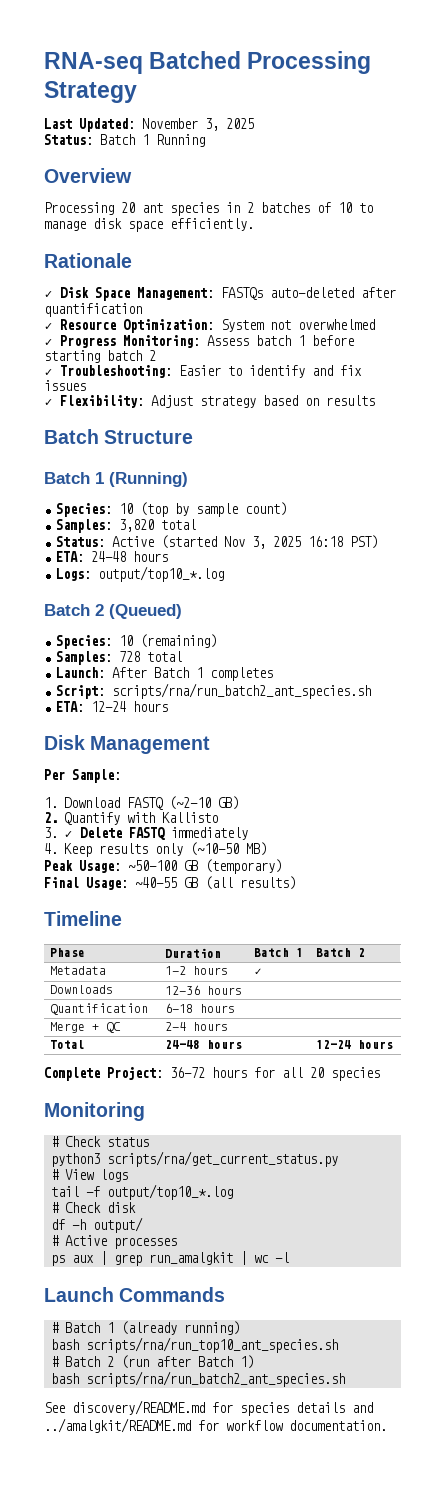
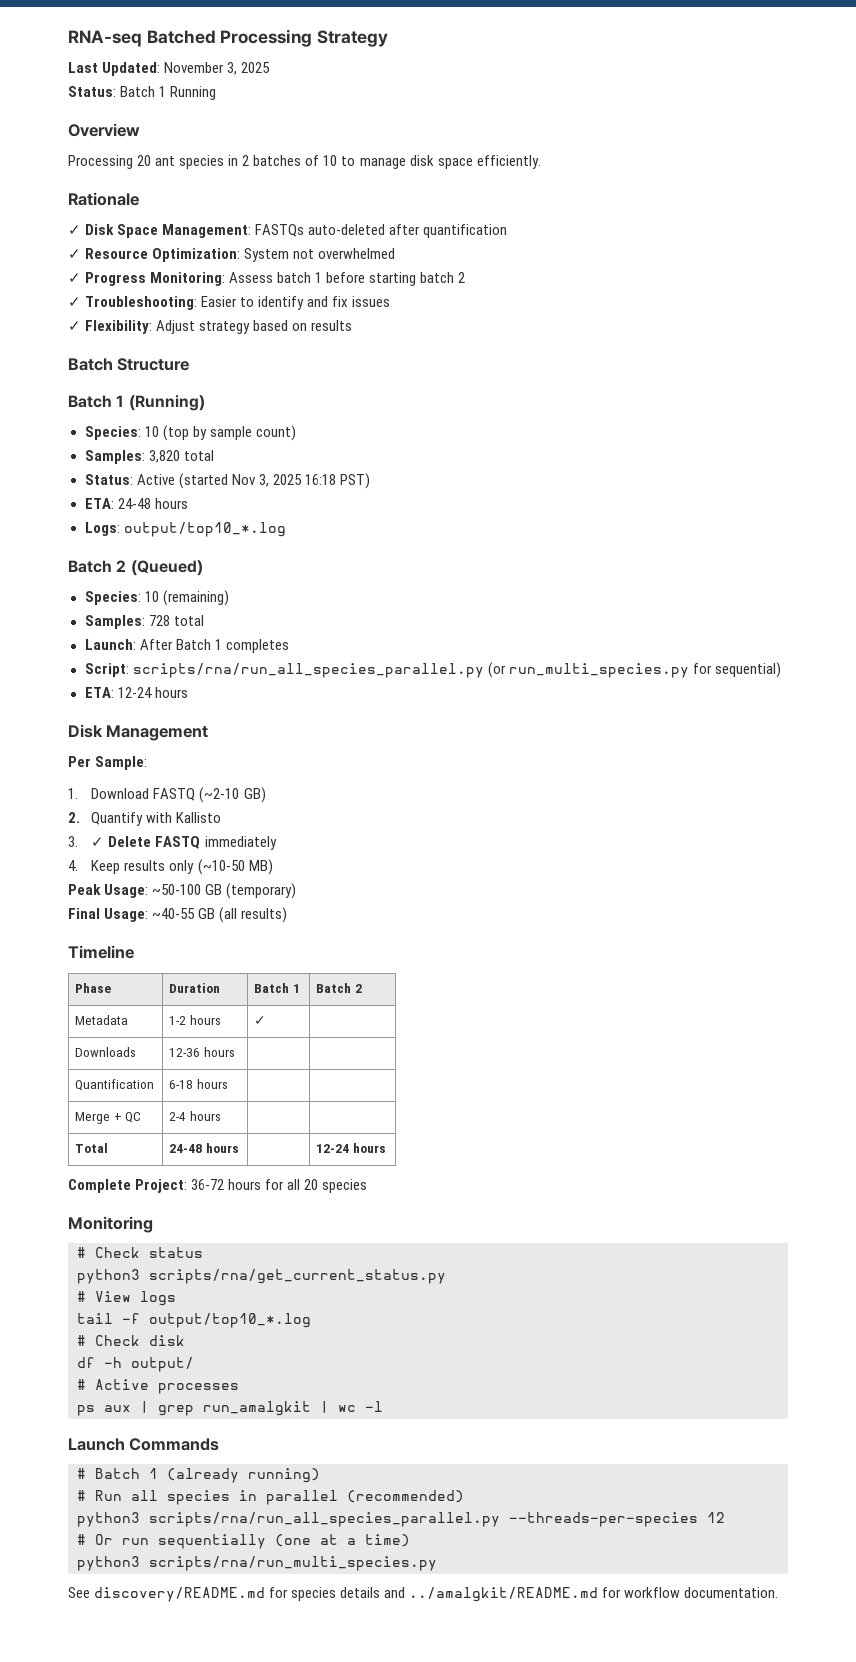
[112,683,372,699] scripts/rna/run_batch2_ant_species.sh -> [132,662,781,678] scripts/rna/run_all_species_parallel.py (or run_multi_species.py for sequential)
[50,1337,338,1353] [50,1355,254,1369] [50,1371,345,1387] bash scripts/rna/run_top10_ant_species.sh // # Batch 2 (run after Batch 1) // bash scripts/rna/run_batch2_ant_species.sh -> [77,1490,464,1505] [77,1512,725,1527] [77,1534,410,1549] [77,1556,437,1571] # Run all species in parallel (recommended) // python3 scripts/rna/run_all_species_parallel.py --threads-per-species 12 // # Or run sequentially (one at a time) // python3 scripts/rna/run_multi_species.py

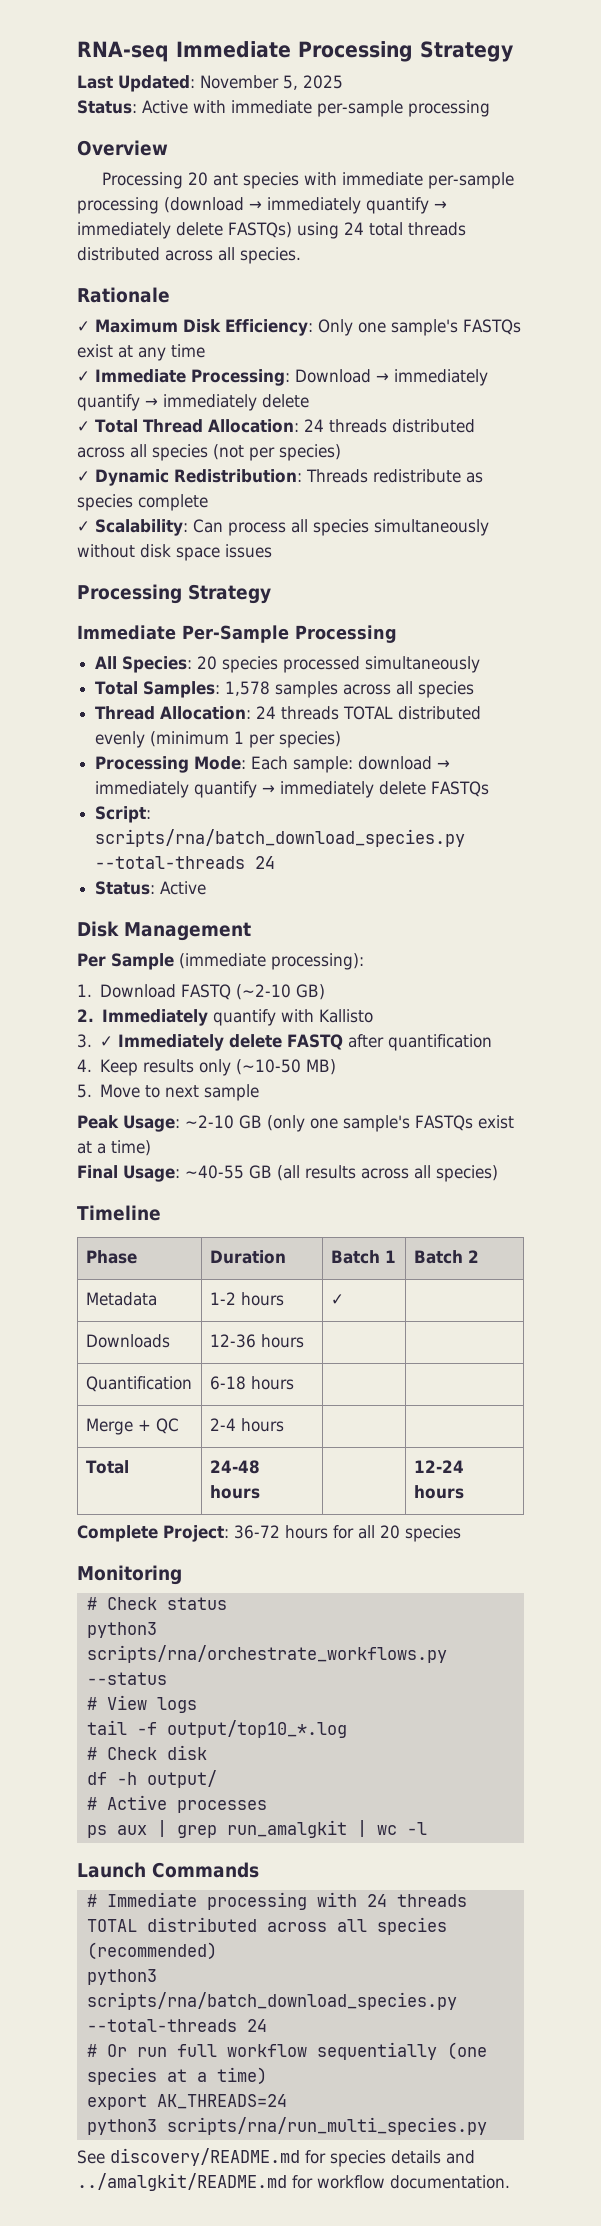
[146,30,216,44] Batched -> [176,41,291,58] Immediate
[227,62,238,75] 3, -> [283,75,298,90] 5,
[120,86,217,100] Batch 1 Running -> [142,100,490,117] Active with immediate per-sample processing
[228,155,541,169] [68,192,139,206] [68,224,508,238] [68,248,396,262] [68,272,466,286] [68,296,391,310] [68,320,353,334] [68,358,190,371] [68,395,205,411] [84,425,296,441] [84,450,214,464] [84,473,370,489] [84,498,188,509] [84,522,286,537] [68,560,203,576] [84,590,229,606] [84,615,204,629] [84,639,289,653] [84,662,781,678] [84,687,188,698] in 2 batches of 10 to manage disk space efficiently. // Rationale // ✓ Disk Space Management: FASTQs auto-deleted after quantification // ✓ Resource Optimization: System not overwhelmed // ✓ Progress Monitoring: Assess batch 1 before starting batch 2 // ✓ Troubleshooting: Easier to identify and fix issues // ✓ Flexibility: Adjust strategy based on results // Batch Structure // Batch 1 (Running) // Species: 10 (top by sample count) // Samples: 3,820 total // Status: Active (started Nov 3, 2025 16:18 PST) // ETA: 24-48 hours // Logs: output/top10_*.log // Batch 2 (Queued) // Species: 10 (remaining) // Samples: 728 total // Launch: After Batch 1 completes // Script: scripts/rna/run_all_species_parallel.py (or run_multi_species.py for sequential) // ETA: 12-24 hours -> [303,172,514,189] [77,197,447,214] [77,222,466,239] [77,247,301,264] [77,287,170,303] [77,319,521,336] [77,344,205,361] [77,369,488,386] [77,394,309,411] [77,419,475,433] [77,444,341,461] [77,469,483,486] [77,494,208,511] [77,519,489,536] [77,544,272,561] [77,584,271,604] [77,625,397,643] [95,656,481,673] [95,681,475,698] [95,706,482,720] [95,731,342,748] [95,756,451,773] [95,781,490,798] [95,806,152,823] [95,829,466,847] [95,856,276,869] [95,881,207,895] with immediate per-sample processing (download → immediately quantify → immediately delete FASTQs) using 24 total threads distributed across all species. // Rationale // ✓ Maximum Disk Efficiency: Only one sample's FASTQs exist at any time // ✓ Immediate Processing: Download → immediately quantify → immediately delete // ✓ Total Thread Allocation: 24 threads distributed across all species (not per species) // ✓ Dynamic Redistribution: Threads redistribute as species complete // ✓ Scalability: Can process all species simultaneously without disk space issues // Processing Strategy // Immediate Per-Sample Processing // All Species: 20 species processed simultaneously // Total Samples: 1,578 samples across all species // Thread Allocation: 24 threads TOTAL distributed evenly (minimum 1 per species) // Processing Mode: Each sample: download → immediately quantify → immediately delete FASTQs // Script: scripts/rna/batch_download_species.py --total-threads 24 // Status: Active
[95,756,148,770] Sample: -> [111,953,364,970] Sample (immediate processing):
[91,812,144,826] Quantify -> [102,1009,277,1026] Immediately quantify
[108,836,277,850] Delete FASTQ immediately -> [118,1034,493,1051] Immediately delete FASTQ after quantification
[68,883,297,899] Peak Usage: ~50-100 GB (temporary) -> [77,1084,260,1101] [77,1115,514,1132] [77,1140,151,1156] 5. Move to next sample // Peak Usage: ~2-10 GB (only one sample's FASTQs exist at a time)
[241,907,288,923] results) -> [305,1165,498,1182] results across all species)
[149,1269,446,1284] scripts/rna/get_current_status.py -> [86,1645,447,1663] [86,1672,167,1685] scripts/rna/orchestrate_workflows.py --status
[95,1468,320,1483] [77,1490,338,1505] Batch 1 (already running) // # Run all species in parallel -> [106,1892,467,1910] [86,1917,447,1935] Immediate processing with 24 threads TOTAL distributed across all species
[149,1512,725,1527] scripts/rna/run_all_species_parallel.py --threads-per-species 12 -> [86,1992,457,2010] [86,2019,267,2032] scripts/rna/batch_download_species.py --total-threads 24
(149, 1541) none -> [176,2044,307,2057] full workflow
[320,1534,410,1547] at a time) -> [86,2067,267,2085] [86,2094,287,2110] species at a time) // export AK_THREADS=24

